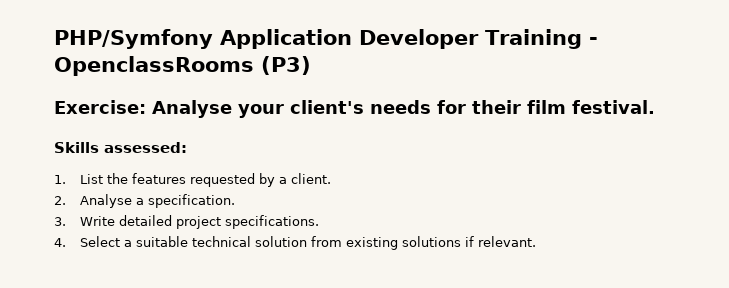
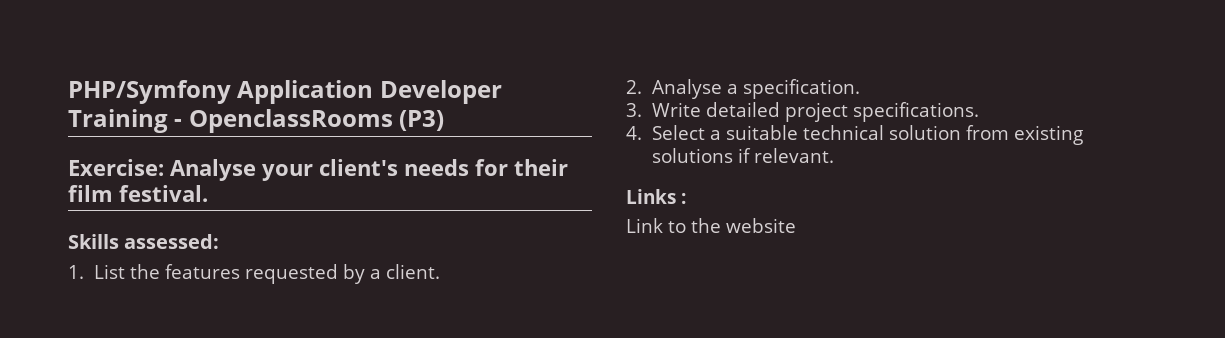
(536, 241) none -> [626,189,686,204] [626,218,796,233] // Links : // Link to the website

